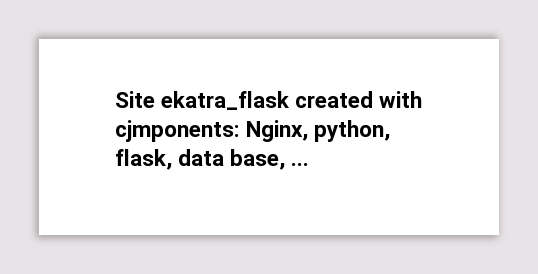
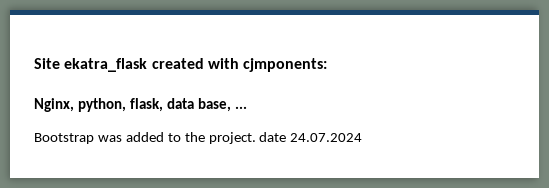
(240, 131) none -> (328, 65) //
(310, 164) none -> [34,132,363,144] // Bootstrap was added to the project. date 24.07.2024

